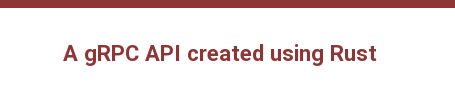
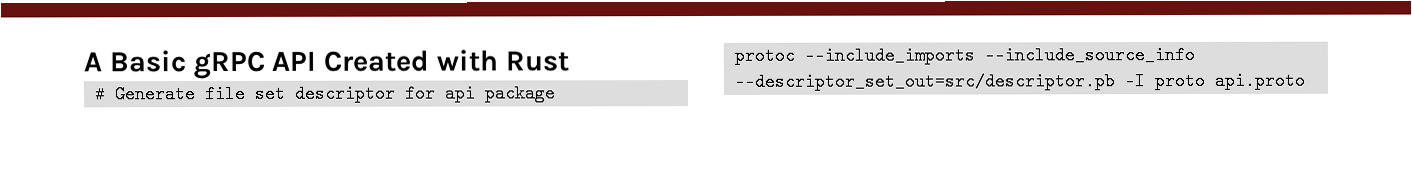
(78, 53) none -> [108,50,186,73] Basic
[187,44,324,66] created using -> [323,49,499,72] Created with
(377, 53) none -> [94,84,557,104] [734,45,1196,65] [734,71,1306,91] // # Generate file set descriptor for api package // protoc --include_imports --include_source_info --descriptor_set_out=src/descriptor.pb -I proto api.proto

